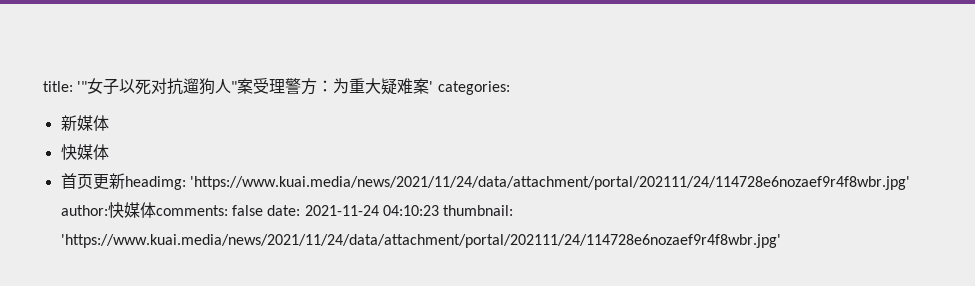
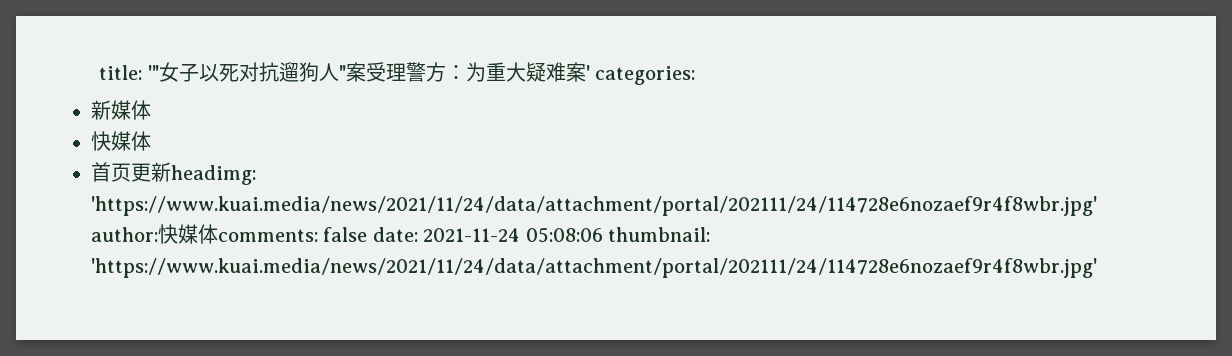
[382,205,439,216] 04:10:23 -> [525,227,603,243] 05:08:06

